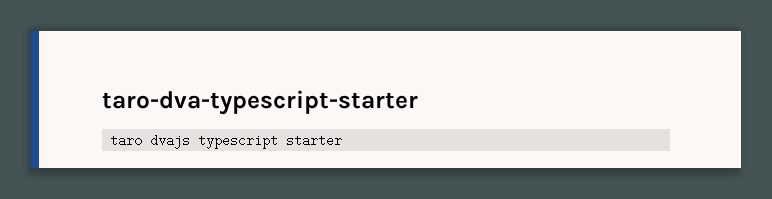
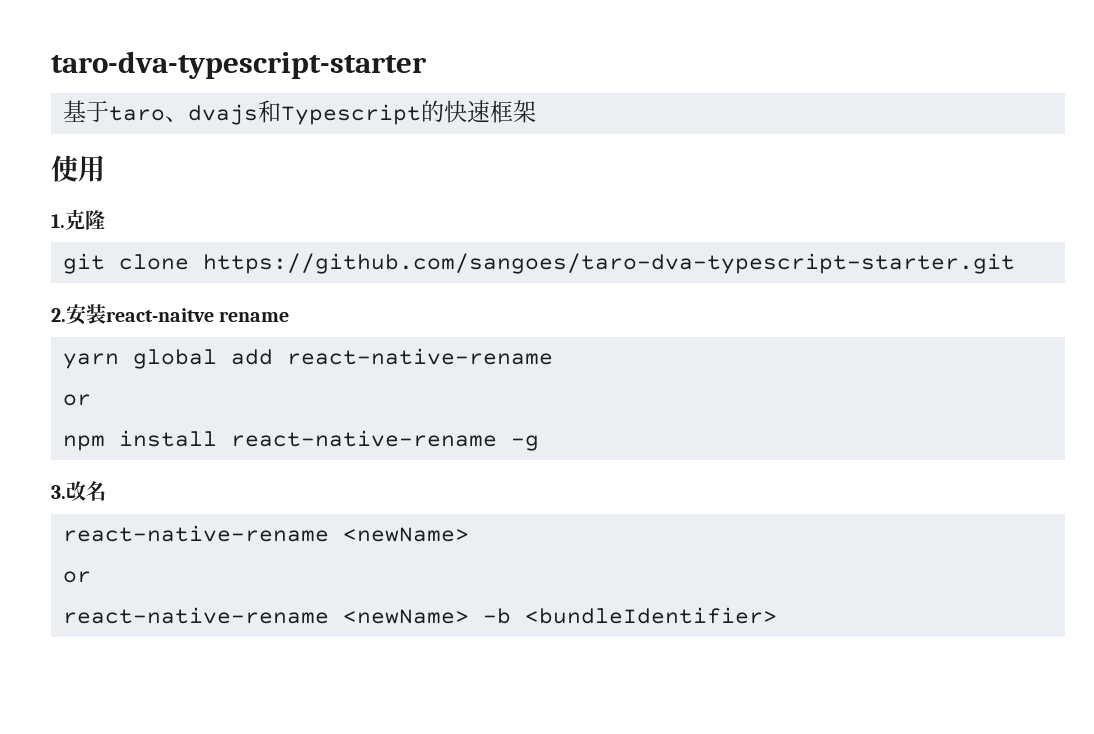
[110,134,343,149] taro dvajs typescript starter -> [63,100,536,125] [51,155,105,182] [51,209,105,230] [63,253,1015,274] [51,304,290,325] [63,348,553,369] [63,394,91,406] [63,430,539,451] [51,481,106,501] [63,525,469,542] [63,571,91,583] [63,607,777,624] 基于taro、dvajs和Typescript的快速框架 // 使用 // 1.克隆 // git clone https://github.com/sangoes/taro-dva-typescript-starter.git // 2.安装react-naitve rename // yarn global add react-native-rename // or // npm install react-native-rename -g // 3.改名 // react-native-rename <newName> // or // react-native-rename <newName> -b <bundleIdentifier>

